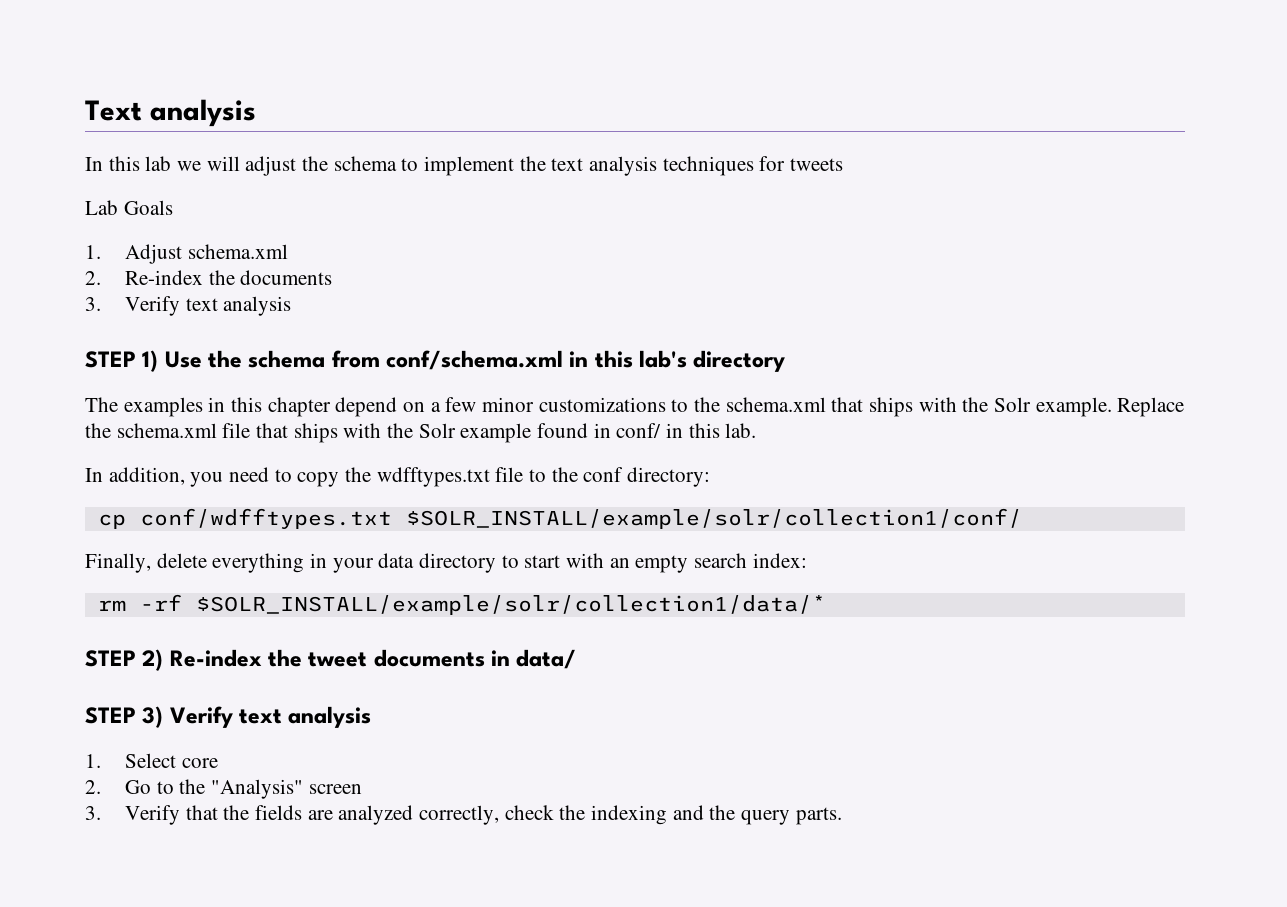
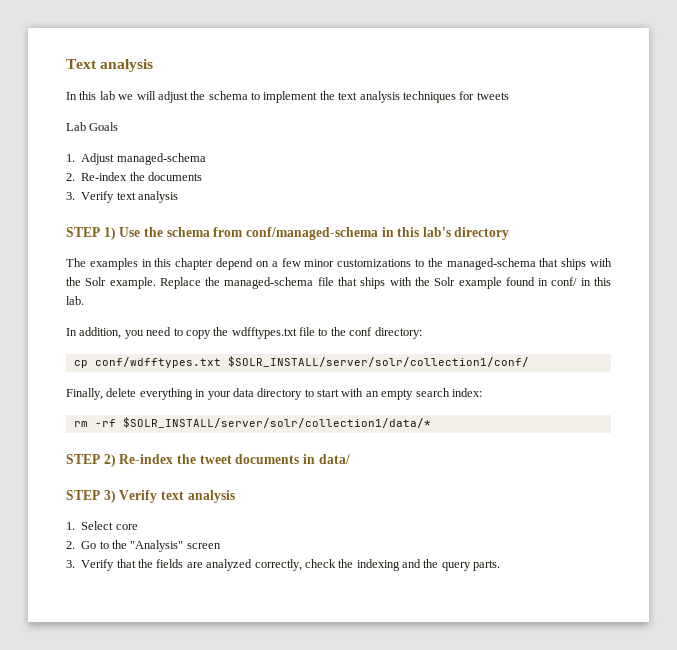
[187,244,288,259] schema.xml -> [116,153,206,165] managed-schema
[386,350,564,370] conf/schema.xml -> [245,227,378,240] conf/managed-schema
[725,397,826,412] schema.xml -> [446,258,536,270] managed-schema
[116,423,217,438] schema.xml -> [224,277,314,289] managed-schema
[405,508,1022,529] $SOLR_INSTALL/example/solr/collection1/conf/ -> [227,356,529,367] $SOLR_INSTALL/server/solr/collection1/conf/
[195,595,826,615] $SOLR_INSTALL/example/solr/collection1/data/* -> [122,417,431,428] $SOLR_INSTALL/server/solr/collection1/data/*

